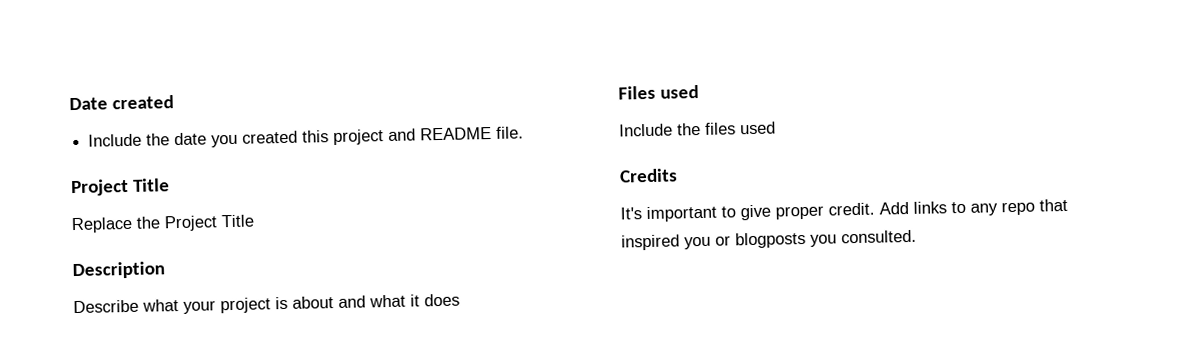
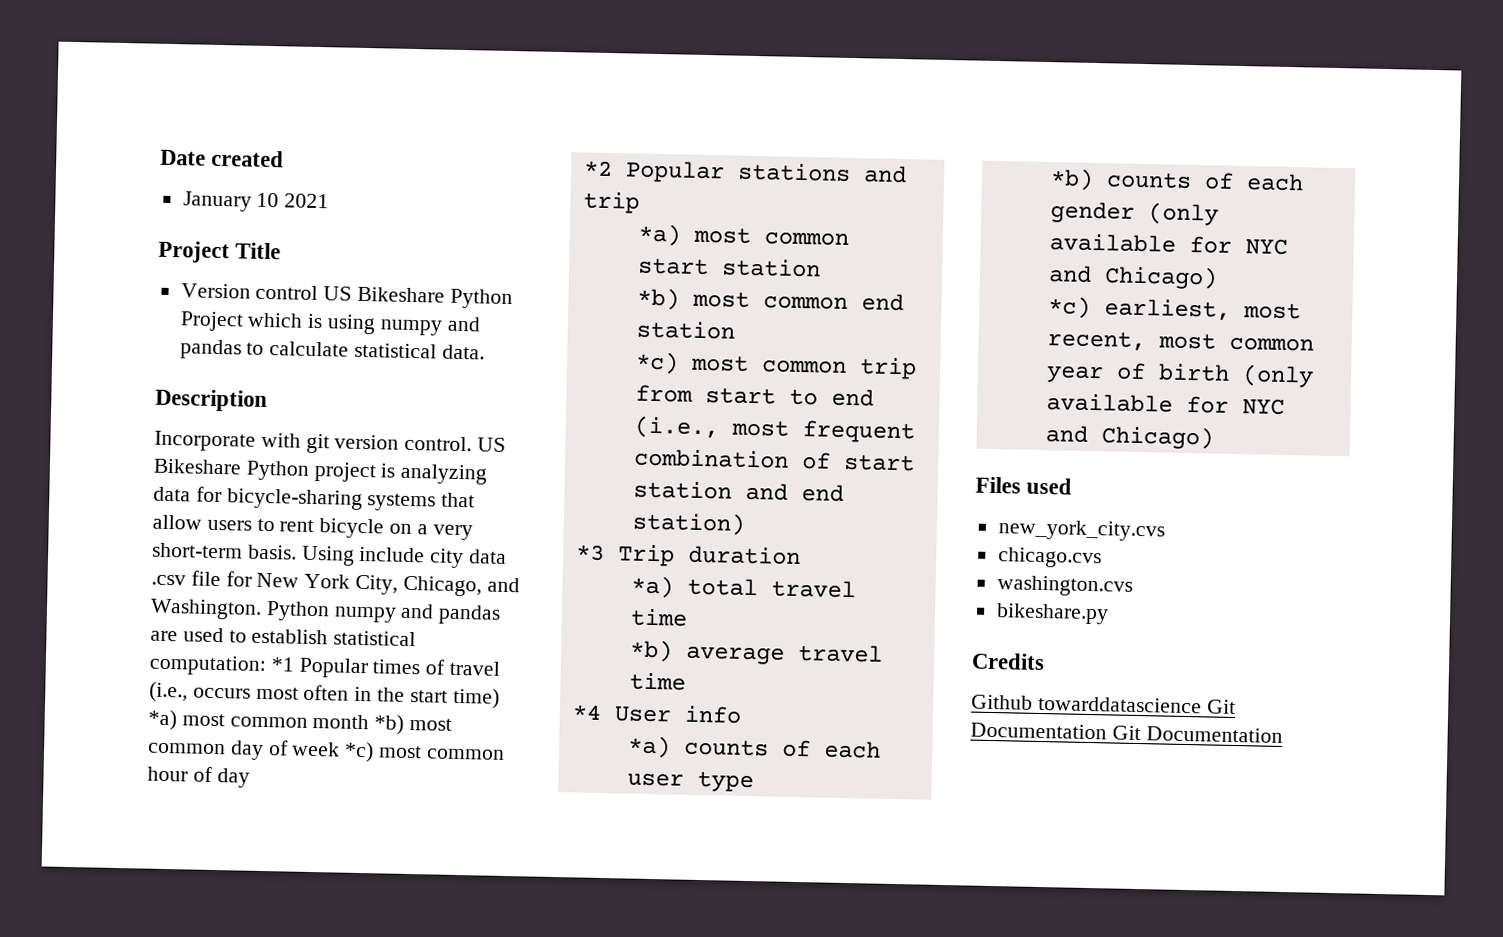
[88,126,525,148] [71,178,170,197] [71,214,254,234] [72,261,165,280] [73,293,460,314] [618,85,699,100] [619,121,776,137] [619,168,678,183] [620,198,1068,223] [621,229,917,251] Include the date you created this project and README file. // Project Title // Replace the Project Title // Description // Describe what your project is about and what it does // Files used // Include the files used // Credits // It's important to give proper credit. Add links to any repo that inspired you or blogposts you consulted. -> [182,191,330,212] [158,240,282,264] [180,283,513,310] [179,311,481,336] [179,339,485,360] [155,388,268,413] [154,430,507,454] [153,458,489,485] [153,486,476,512] [152,514,473,541] [152,542,508,569] [151,570,520,597] [150,598,502,625] [150,627,417,647] [149,654,501,679] [149,681,500,709] [148,709,453,735] [148,740,505,763] [147,766,250,788] [582,160,907,184] [582,191,640,214] [637,223,849,247] [636,257,821,278] [636,287,904,312] [635,320,736,340] [634,351,917,380] [634,384,874,407] [633,415,915,444] [633,448,915,472] [632,480,844,502] [631,511,746,536] [575,544,801,567] [630,575,856,599] [629,608,688,627] [628,639,883,665] [628,672,686,691] [571,704,742,724] [627,735,881,759] [626,770,754,793] [1049,168,1304,192] [1049,201,1219,226] [1048,233,1288,255] [1047,265,1218,290] [1047,296,1301,321] [1046,330,1314,352] [1045,362,1314,388] [1045,393,1285,415] [1044,425,1214,450] [975,476,1073,495] [997,519,1165,542] [997,547,1102,569] [996,575,1133,597] [995,603,1109,625] [971,652,1045,671] [971,694,1236,715] [970,722,1283,743] January 10 2021 // Project Title // Version control US Bikeshare Python Project which is using numpy and pandas to calculate statistical data. // Description // Incorporate with git version control. US Bikeshare Python project is analyzing data for bicycle-sharing systems that allow users to rent bicycle on a very short-term basis. Using include city data .csv file for New York City, Chicago, and Washington. Python numpy and pandas are used to establish statistical computation: *1 Popular times of travel (i.e., occurs most often in the start time) *a) most common month *b) most common day of week *c) most common hour of day // *2 Popular stations and trip // *a) most common start station // *b) most common end station // *c) most common trip from start to end (i.e., most frequent combination of start station and end station) // *3 Trip duration // *a) total travel time // *b) average travel time // *4 User info // *a) counts of each user type // *b) counts of each gender (only available for NYC and Chicago) // *c) earliest, most recent, most common year of birth (only available for NYC and Chicago) // Files used // new_york_city.cvs // chicago.cvs // washington.cvs // bikeshare.py // Credits // Github towarddatascience Git Documentation Git Documentation

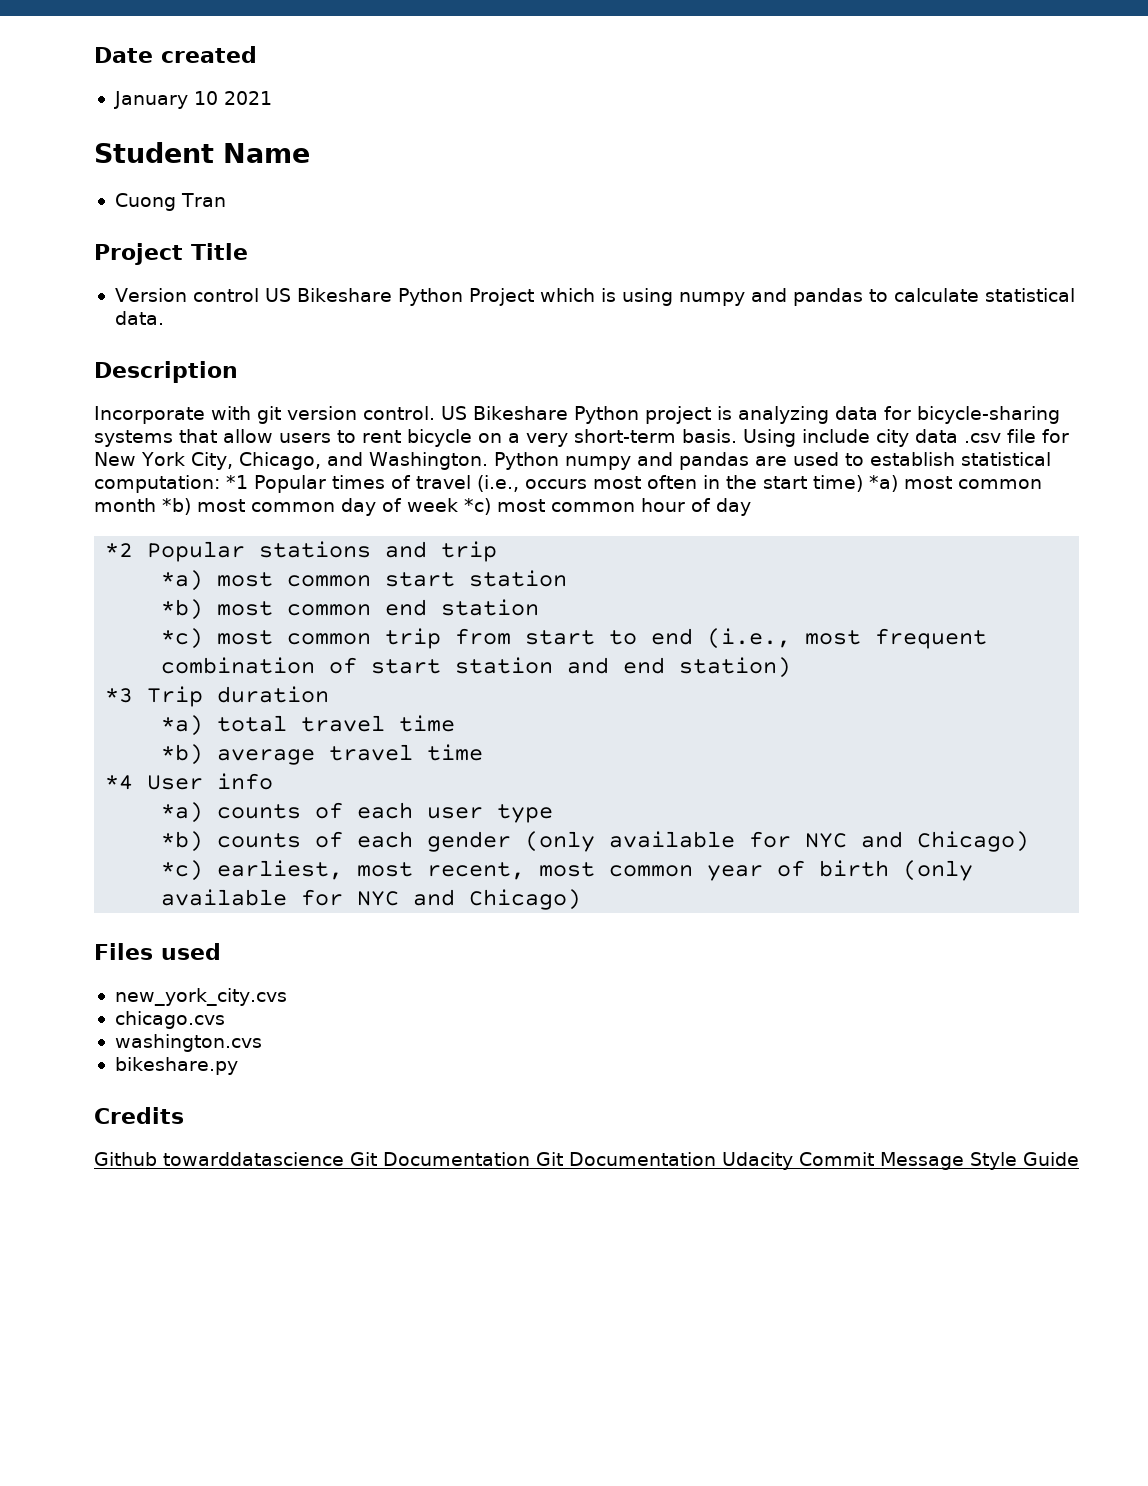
(330, 201) none -> [94,142,310,163] [114,193,226,211] // Student Name // Cuong Tran
(1283, 734) none -> [722,1152,1079,1170] Udacity Commit Message Style Guide

